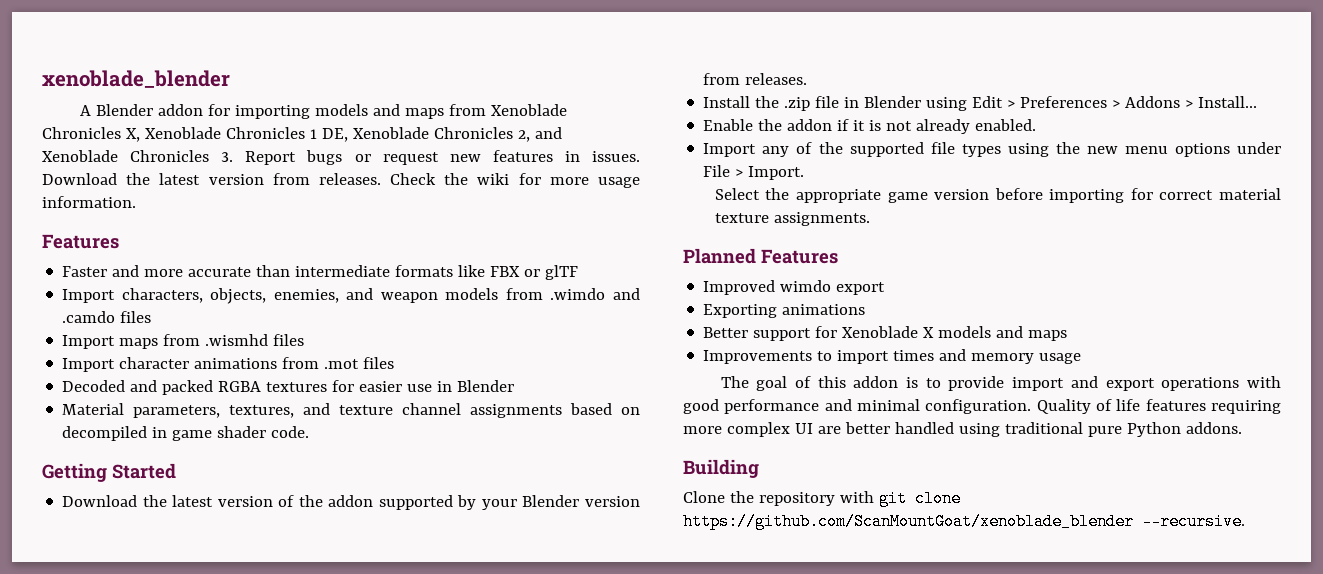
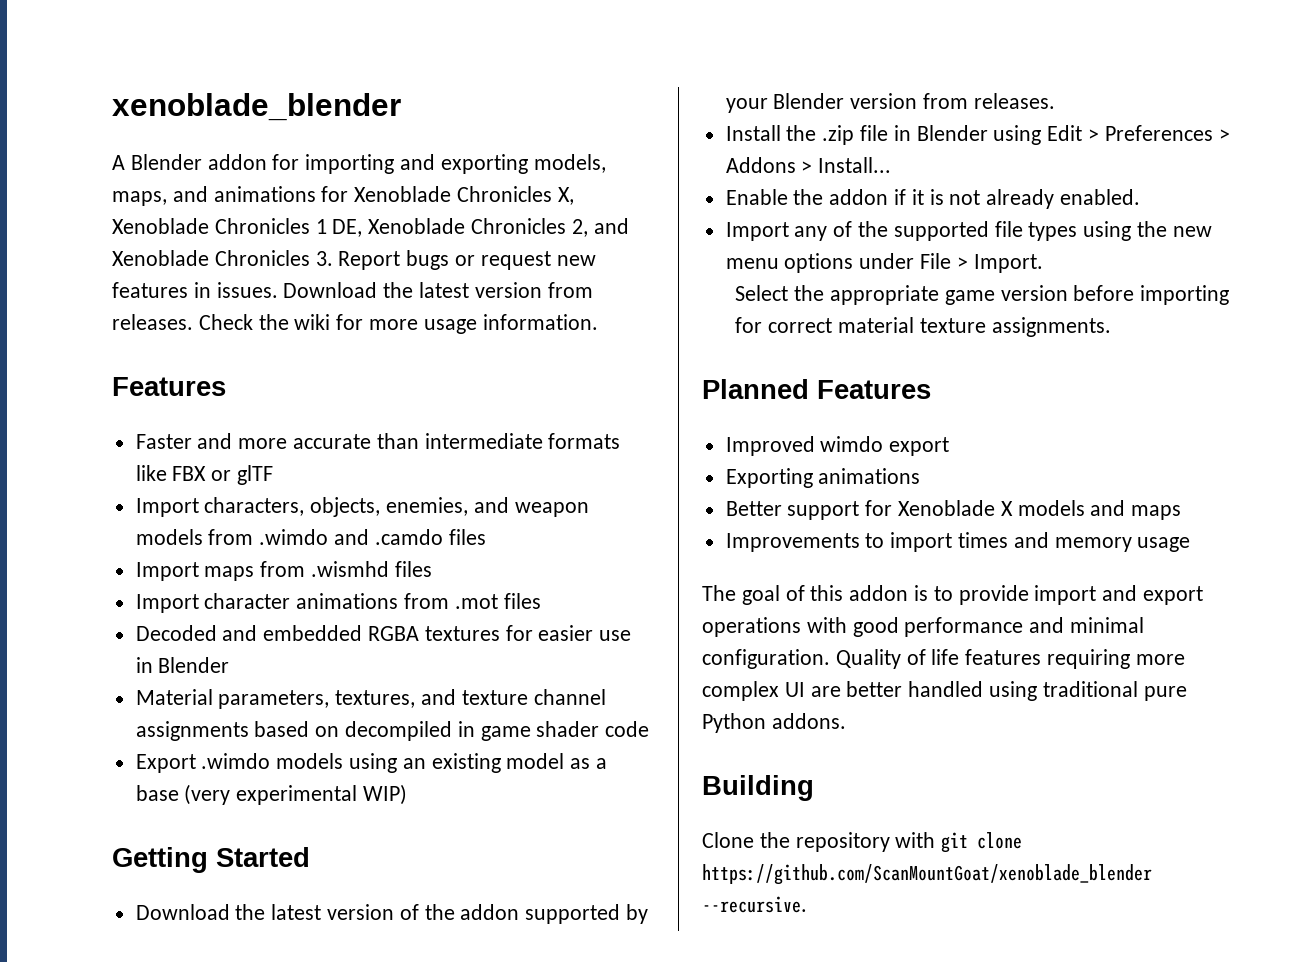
[314,104,486,119] models and maps from -> [400,154,606,174] [112,186,349,206] and exporting models, maps, and animations for
[162,380,214,395] packed -> [263,625,363,641] embedded
[271,426,310,438] code. -> [605,721,650,737] [135,753,608,773] [135,784,408,805] code // Export .wimdo models using an existing model as a base (very experimental WIP)

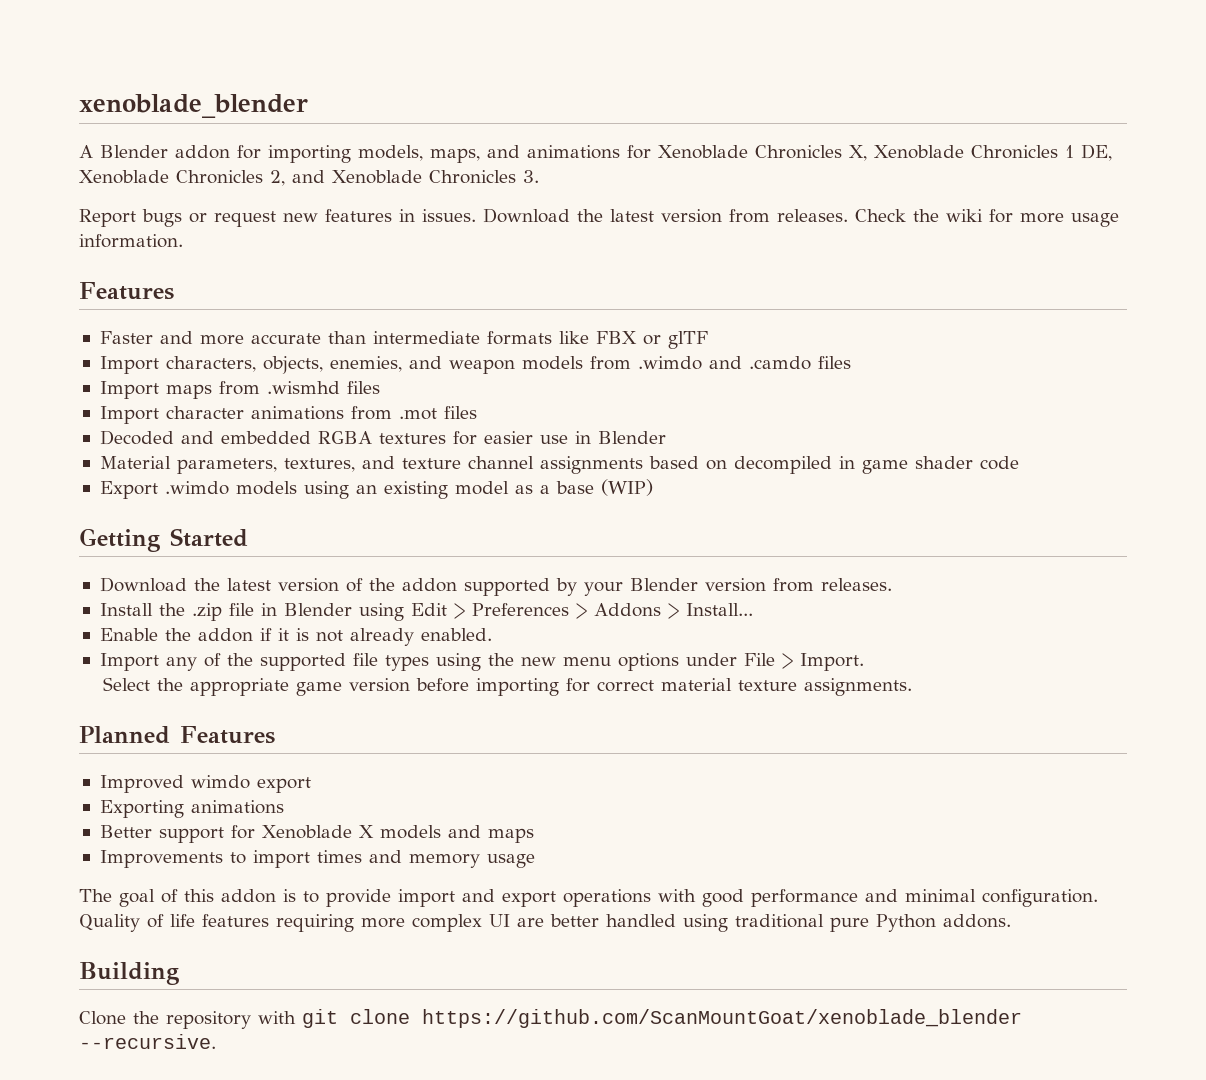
[400,154,528,174] and exporting -> (351, 154) none
(333, 258) none -> (539, 176) //
[184,784,408,805] (very experimental WIP) -> [600,479,653,496] (WIP)

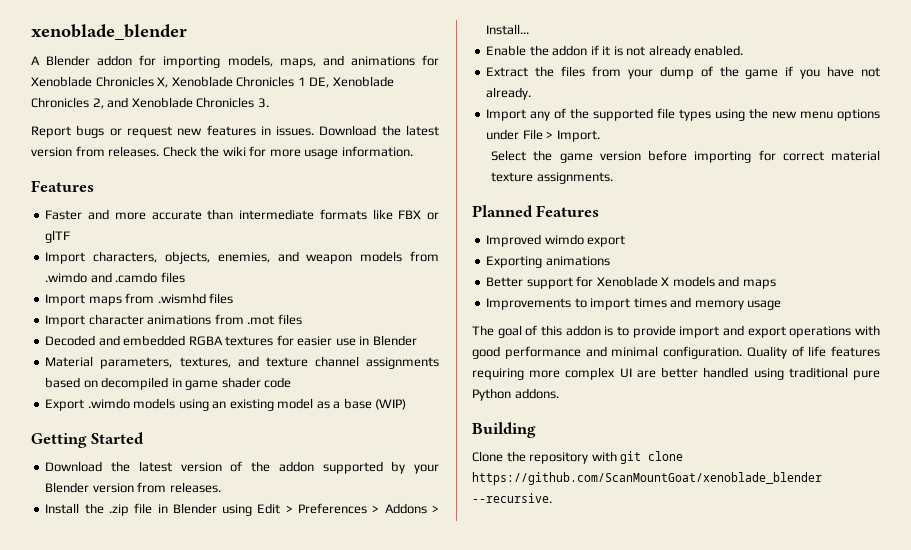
(492, 634) none -> [486,66,880,79] [486,87,532,100] // Extract the files from your dump of the game if you have not already.
[190,678,290,696] appropriate -> (553, 155) none

